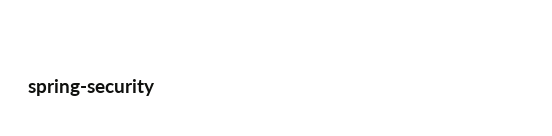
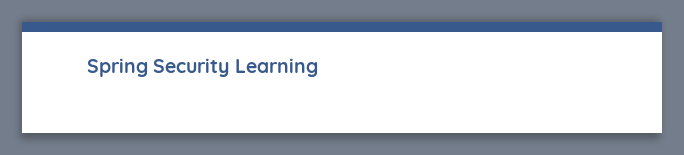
[28,79,155,96] spring-security -> [87,58,318,77] Spring Security Learning

